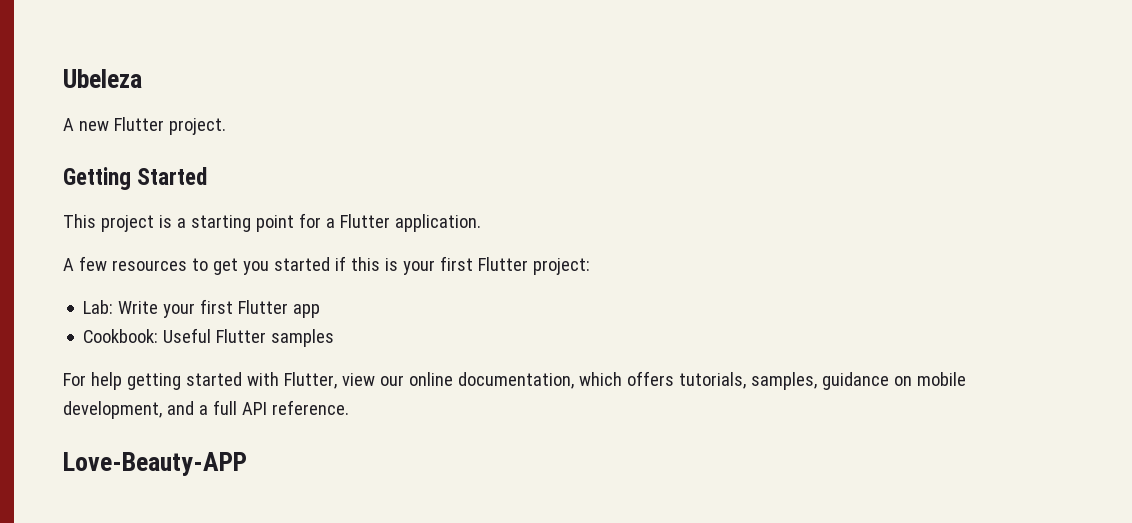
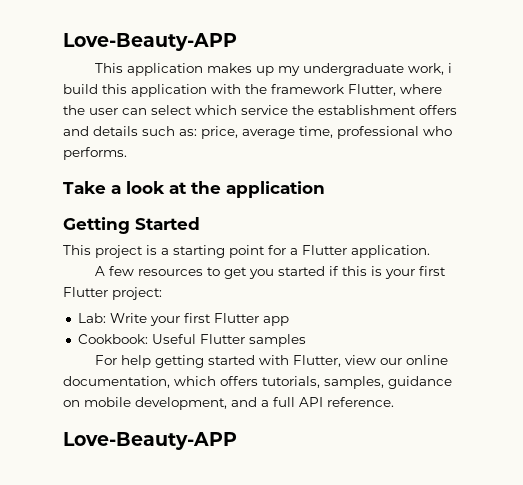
[63,69,142,88] [63,117,226,135] Ubeleza // A new Flutter project. -> [63,33,237,51] [94,63,452,76] [63,84,442,97] [63,105,457,115] [63,126,452,139] [63,147,127,160] [63,181,325,198] Love-Beauty-APP // This application makes up my undergraduate work, i build this application with the framework Flutter, where the user can select which service the establishment offers and details such as: price, average time, professional who performs. // Take a look at the application

